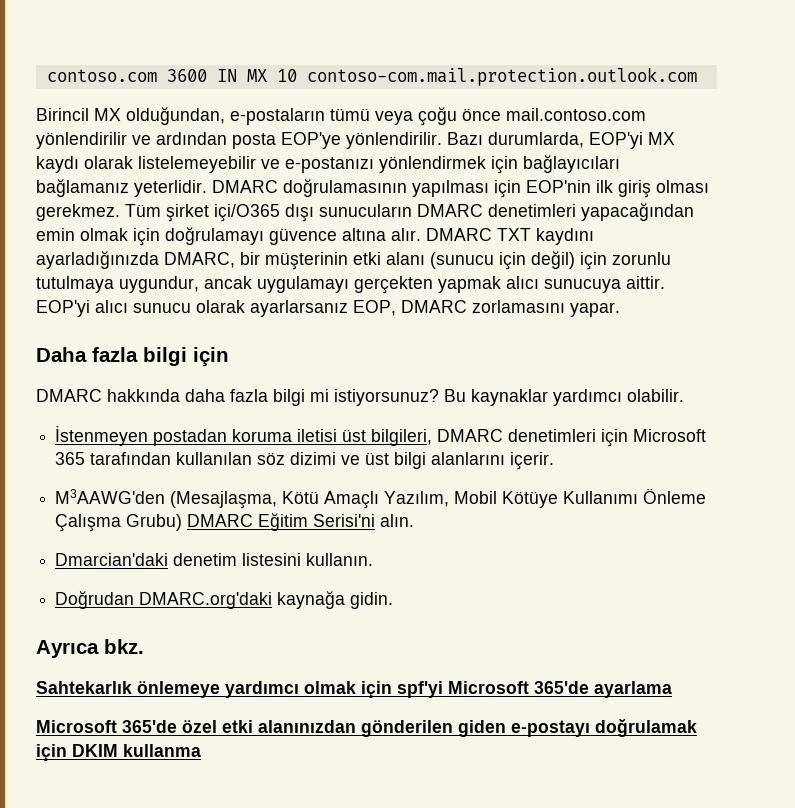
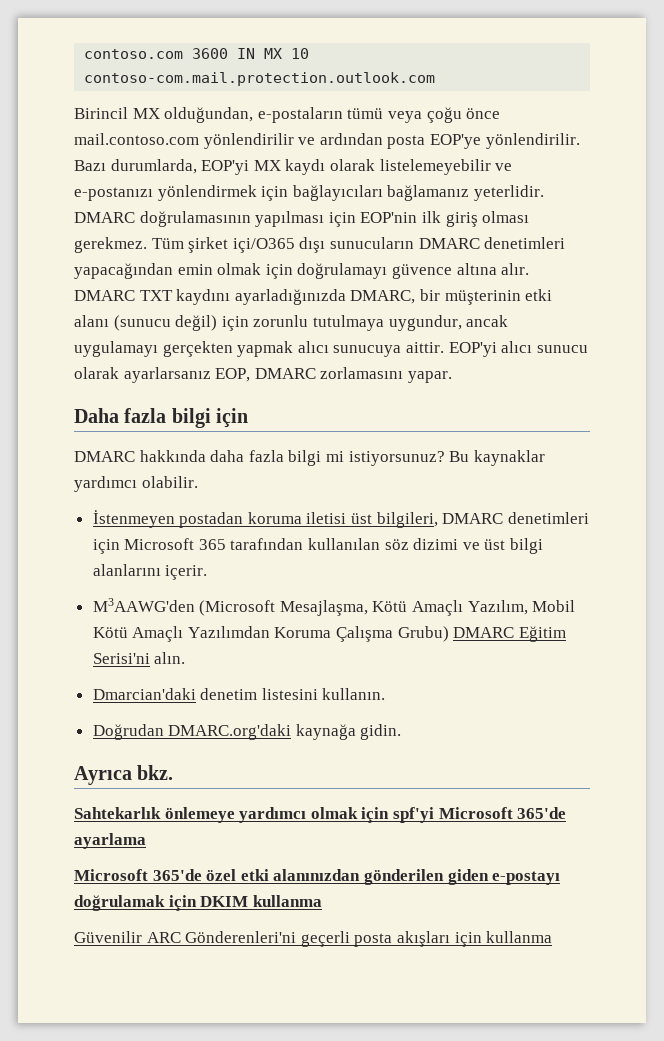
[499,252,526,270] için -> (171, 323) none
[170,491,278,509] (Mesajlaşma, -> [199,600,368,616] (Microsoft Mesajlaşma,
[502,488,707,508] Kötüye Kullanımı Önleme -> [92,626,332,642] Kötü Amaçlı Yazılımdan Koruma
(201, 750) none -> [74,931,553,947] // Güvenilir ARC Gönderenleri'ni geçerli posta akışları için kullanma

